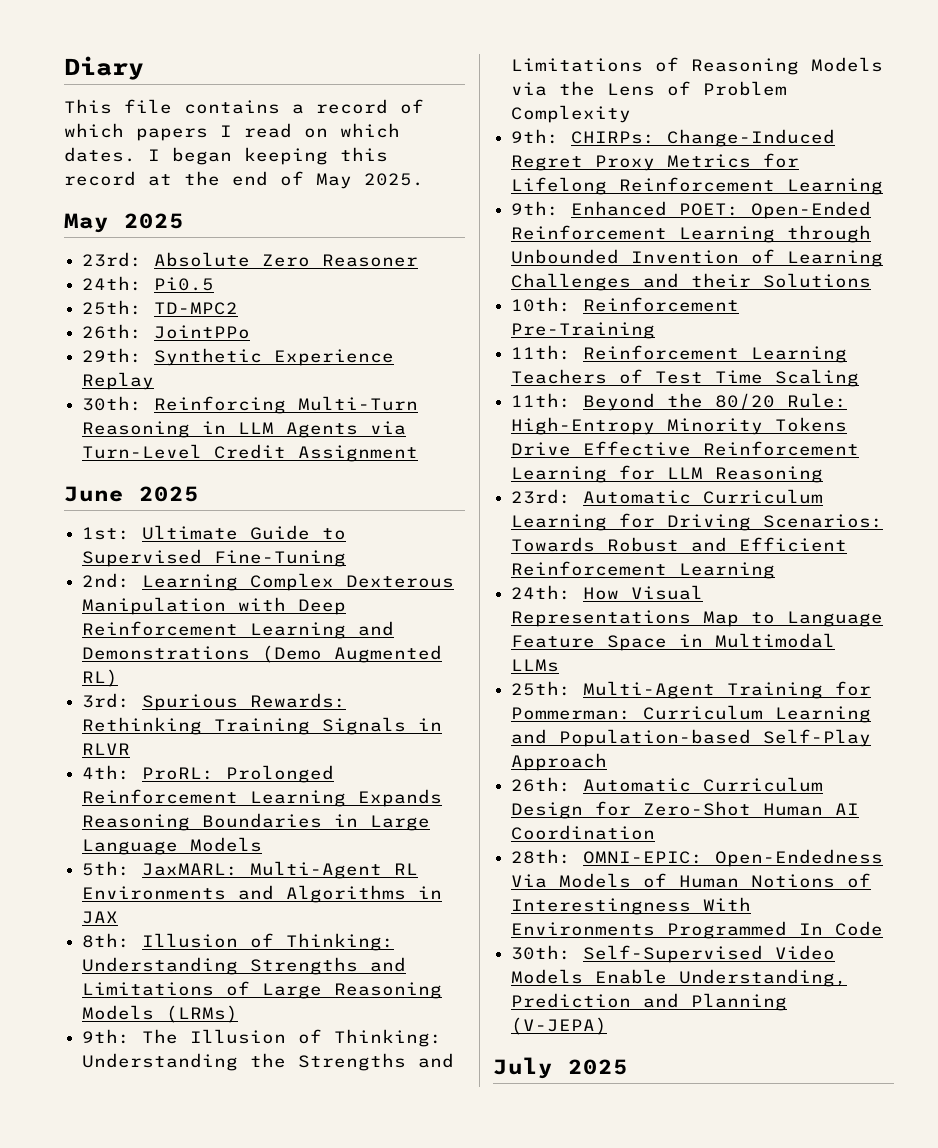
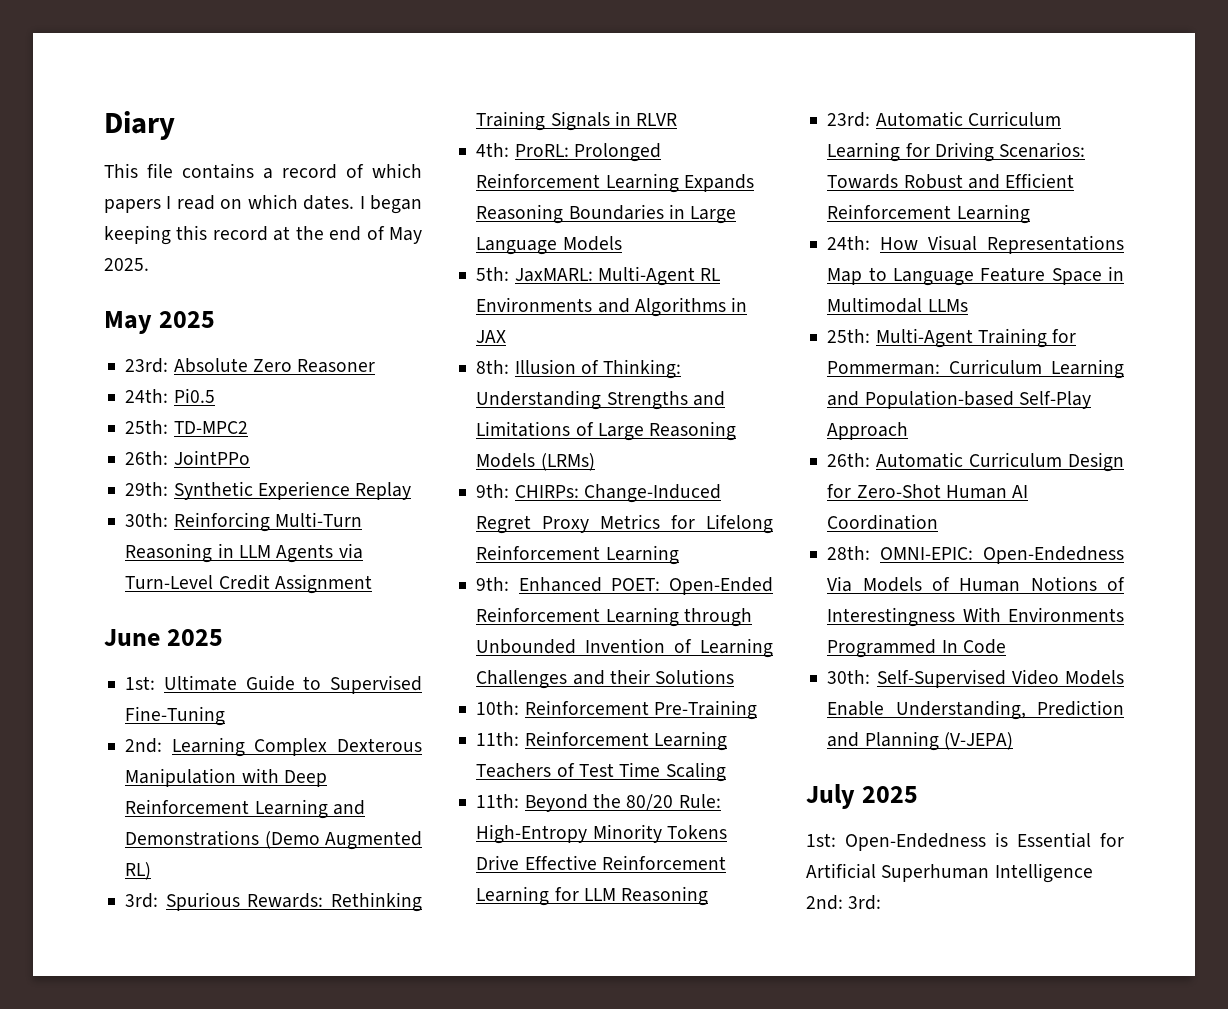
[82,1029,443,1047] [82,1053,455,1071] [511,57,884,75] [511,81,788,96] [511,105,632,123] // 9th: The Illusion of Thinking: Understanding the Strengths and Limitations of Reasoning Models via the Lens of Problem Complexity -> (595, 462) none
(628, 1067) none -> [806,832,1124,851] [806,863,1093,883] [806,895,882,910] // 1st: Open-Endedness is Essential for Artificial Superhuman Intelligence 2nd: 3rd:

